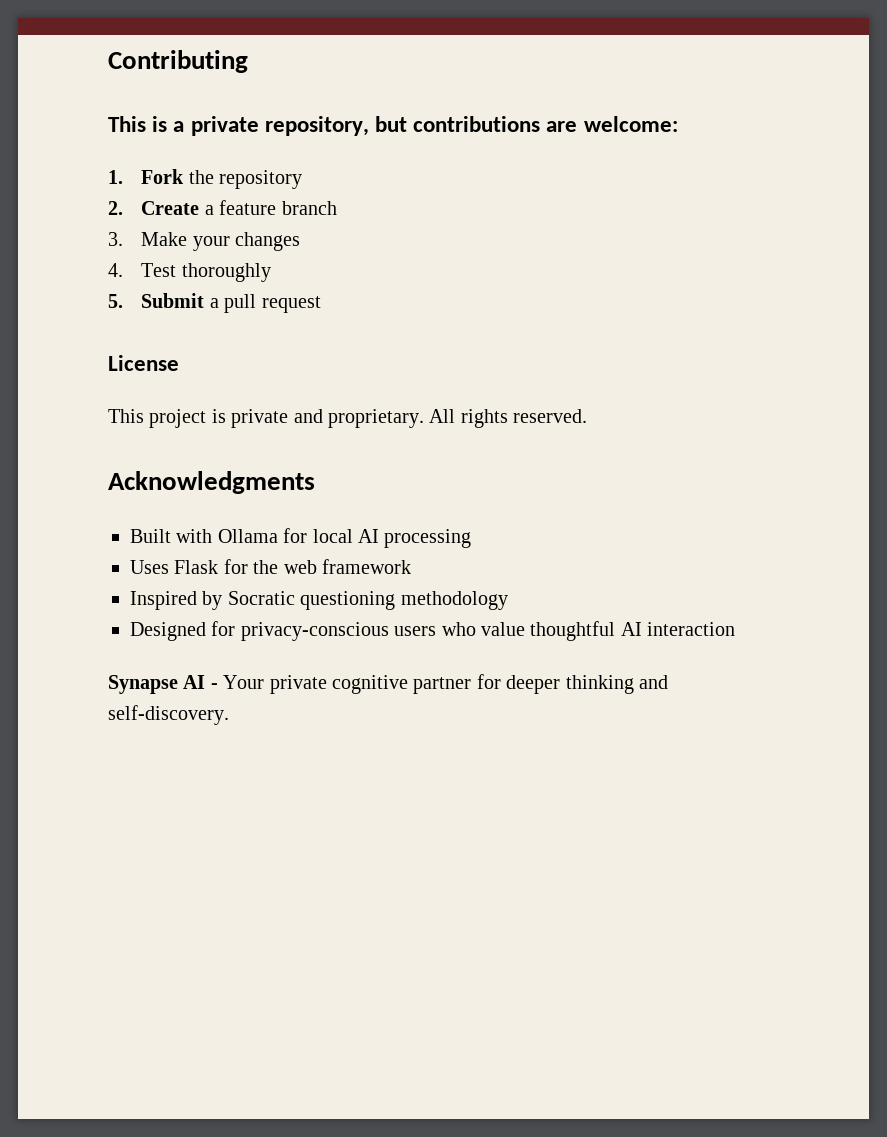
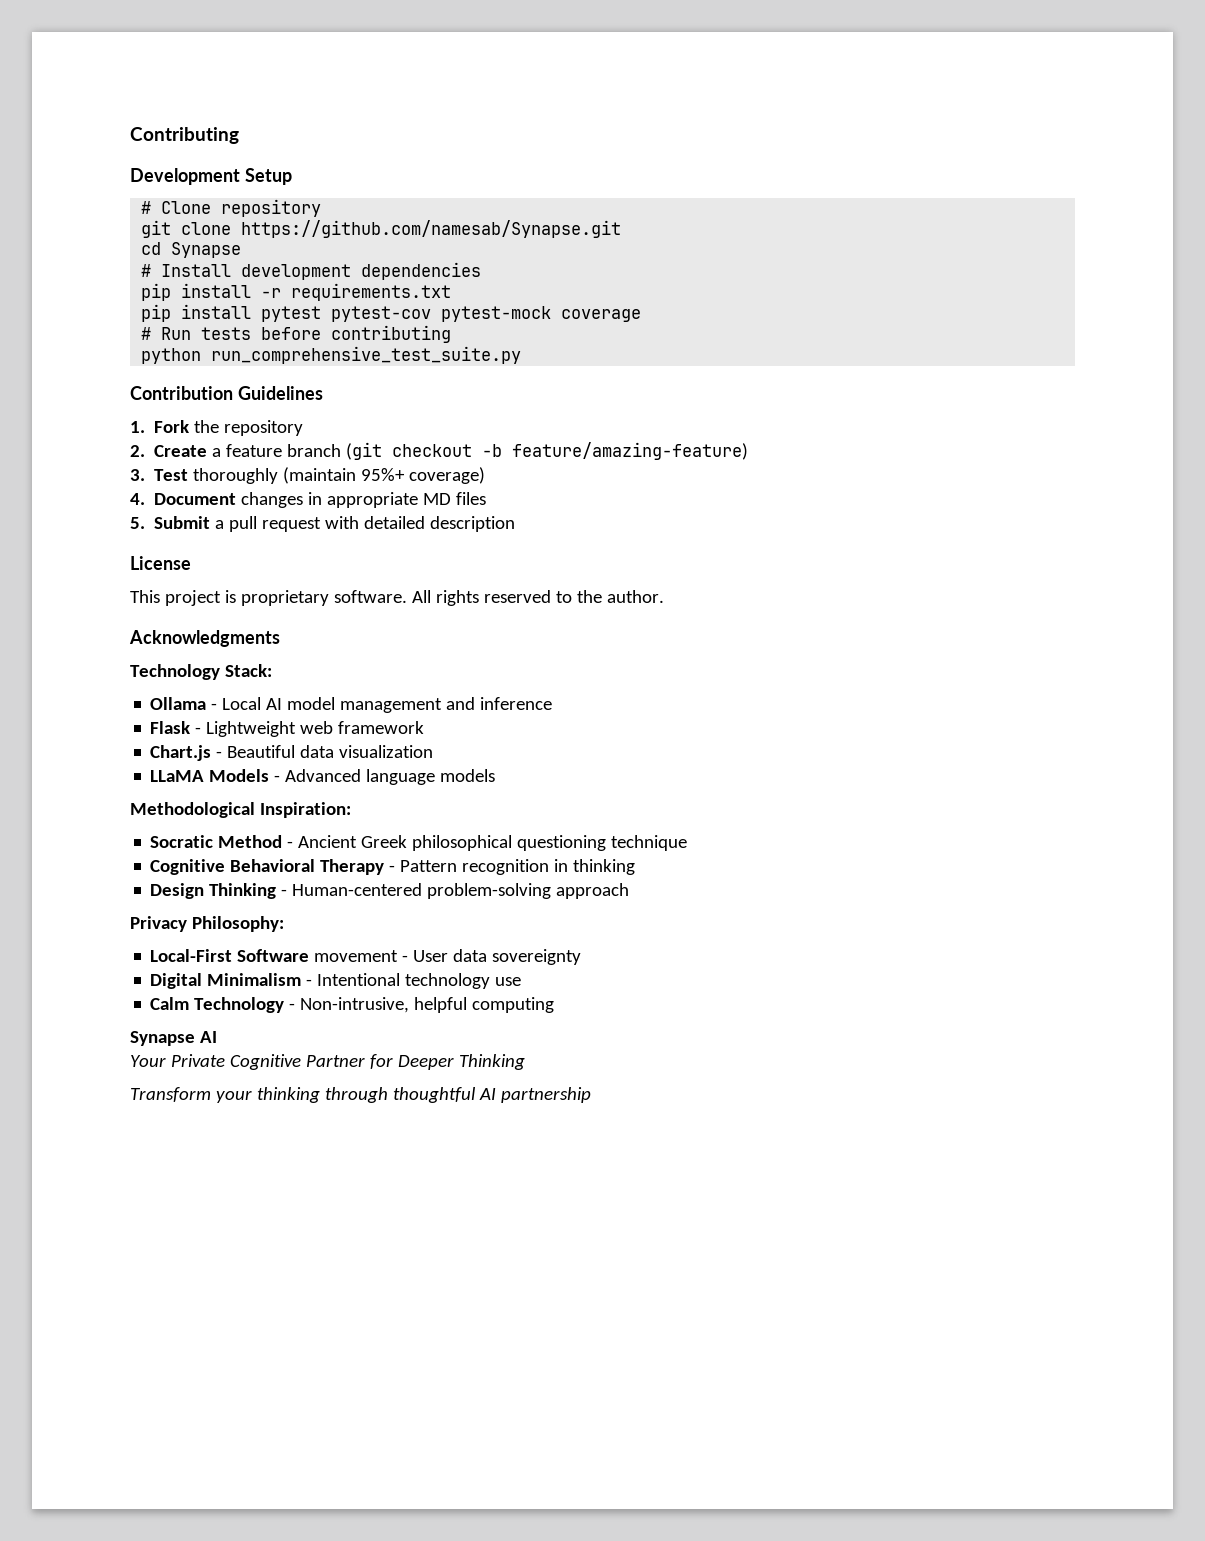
[108,116,678,136] This is a private repository, but contributions are welcome: -> [130,168,292,185] [141,199,322,217] [141,220,622,238] [141,242,242,258] [141,262,482,280] [141,283,452,301] [141,304,642,322] [141,325,452,343] [141,346,522,364] [130,386,323,400] Development Setup // # Clone repository // git clone https://github.com/namesab/Synapse.git // cd Synapse // # Install development dependencies // pip install -r requirements.txt // pip install pytest pytest-cov pytest-mock coverage // # Run tests before contributing // python run_comprehensive_test_suite.py // Contribution Guidelines
[108,232,301,251] [108,263,271,282] // 3. Make your changes // 4. Test thoroughly -> [346,442,749,460] [130,467,486,484] [130,492,487,508] (git checkout -b feature/amazing-feature) // 3. Test thoroughly (maintain 95%+ coverage) // 4. Document changes in appropriate MD files
(321, 304) none -> [325,516,516,532] with detailed description
[231,409,588,428] [108,471,315,494] [130,528,472,548] [130,559,411,574] [130,591,508,610] [130,621,736,641] [108,674,668,694] [108,705,229,725] private and proprietary. All rights reserved. // Acknowledgments // Built with Ollama for local AI processing // Uses Flask for the web framework // Inspired by Socratic questioning methodology // Designed for privacy-conscious users who value thoughtful AI interaction // Synapse AI - Your private cognitive partner for deeper thinking and self-discovery. -> [240,590,664,606] [129,630,280,647] [130,664,272,680] [150,697,553,713] [150,721,425,737] [150,745,434,761] [150,769,496,785] [130,802,351,818] [150,835,688,851] [150,859,636,875] [150,883,630,899] [130,916,284,932] [150,949,582,965] [150,973,522,989] [150,997,555,1013] [130,1031,217,1046] [130,1054,525,1070] [130,1087,591,1103] proprietary software. All rights reserved to the author. // Acknowledgments // Technology Stack: // Ollama - Local AI model management and inference // Flask - Lightweight web framework // Chart.js - Beautiful data visualization // LLaMA Models - Advanced language models // Methodological Inspiration: // Socratic Method - Ancient Greek philosophical questioning technique // Cognitive Behavioral Therapy - Pattern recognition in thinking // Design Thinking - Human-centered problem-solving approach // Privacy Philosophy: // Local-First Software movement - User data sovereignty // Digital Minimalism - Intentional technology use // Calm Technology - Non-intrusive, helpful computing // Synapse AI // Your Private Cognitive Partner for Deeper Thinking // Transform your thinking through thoughtful AI partnership

